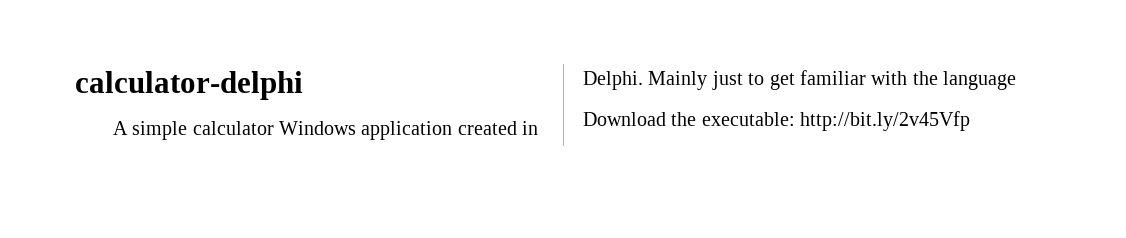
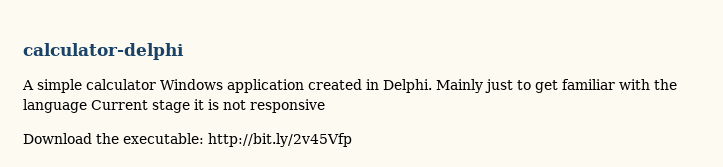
(1017, 80) none -> [91,99,325,113] Current stage it is not responsive

